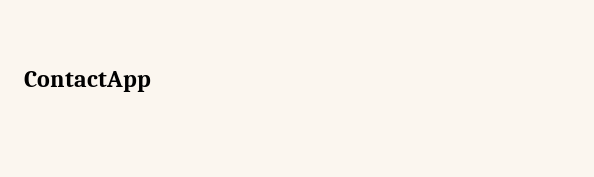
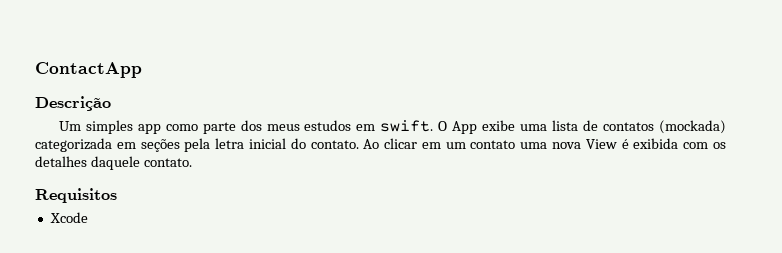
(151, 81) none -> [35,96,111,111] [58,120,726,134] [35,138,726,152] [35,156,192,170] [35,188,117,203] [49,212,88,223] // Descrição // Um simples app como parte dos meus estudos em swift. O App exibe uma lista de contatos (mockada) categorizada em seções pela letra inicial do contato. Ao clicar em um contato uma nova View é exibida com os detalhes daquele contato. // Requisitos // Xcode

